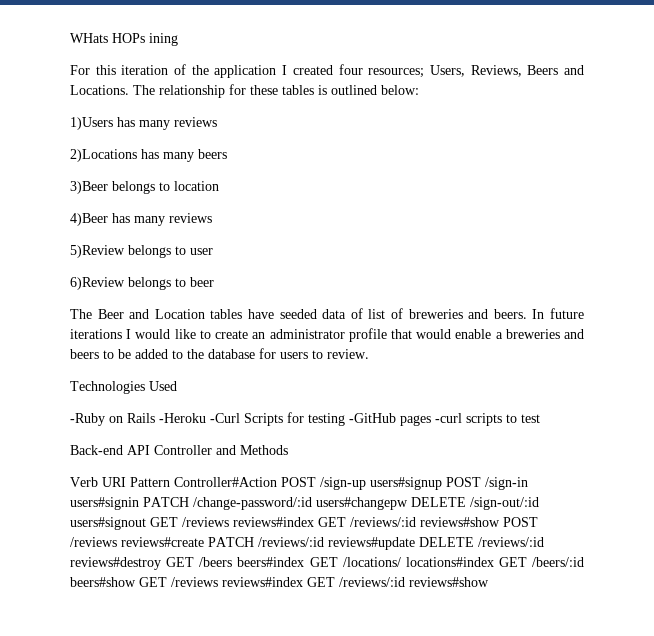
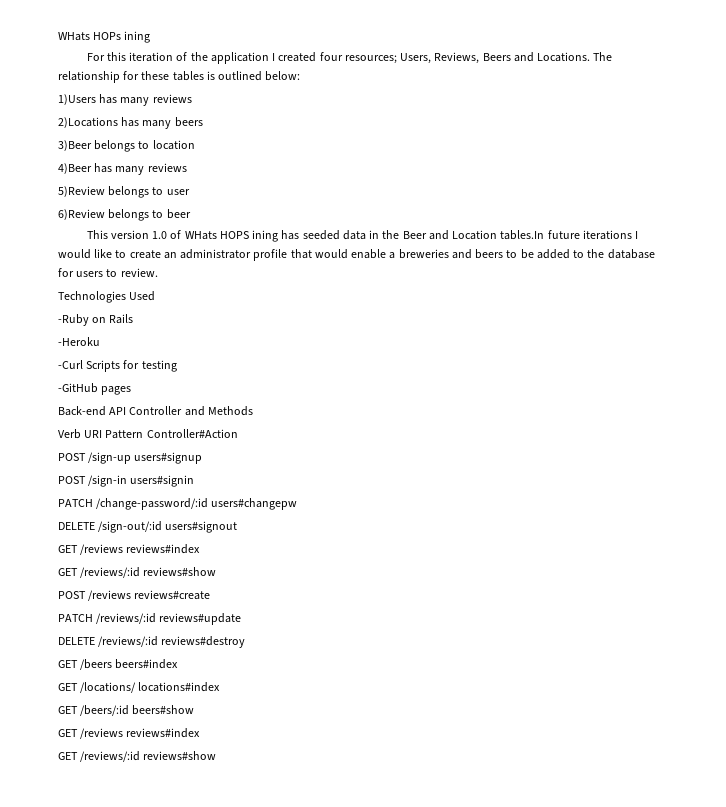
[70,308,545,319] The Beer and Location tables have seeded data of list of breweries and beers. In -> [86,230,545,242] This version 1.0 of WHats HOPS ining has seeded data in the Beer and Location tables.In
(155, 418) none -> (134, 319) //
(206, 418) none -> (100, 341) //
(345, 419) none -> (177, 366) //
[435,413,540,426] -curl scripts to test -> (132, 390) none
(277, 482) none -> (238, 433) //
(442, 483) none -> (203, 458) //
(139, 503) none -> (195, 481) //
(408, 503) none -> (298, 504) //
[150,517,500,527] GET /reviews reviews#index GET /reviews/:id reviews#show -> [58,544,201,555] [58,567,217,578] // GET /reviews reviews#index // GET /reviews/:id reviews#show //
(204, 542) none -> (211, 595) //
(415, 543) none -> (242, 619) //
(161, 563) none -> (246, 642) //
(305, 562) none -> (179, 664) //
(494, 562) none -> (221, 687) //
[139,577,303,587] GET /reviews reviews#index -> [58,728,201,739] // GET /reviews reviews#index //

